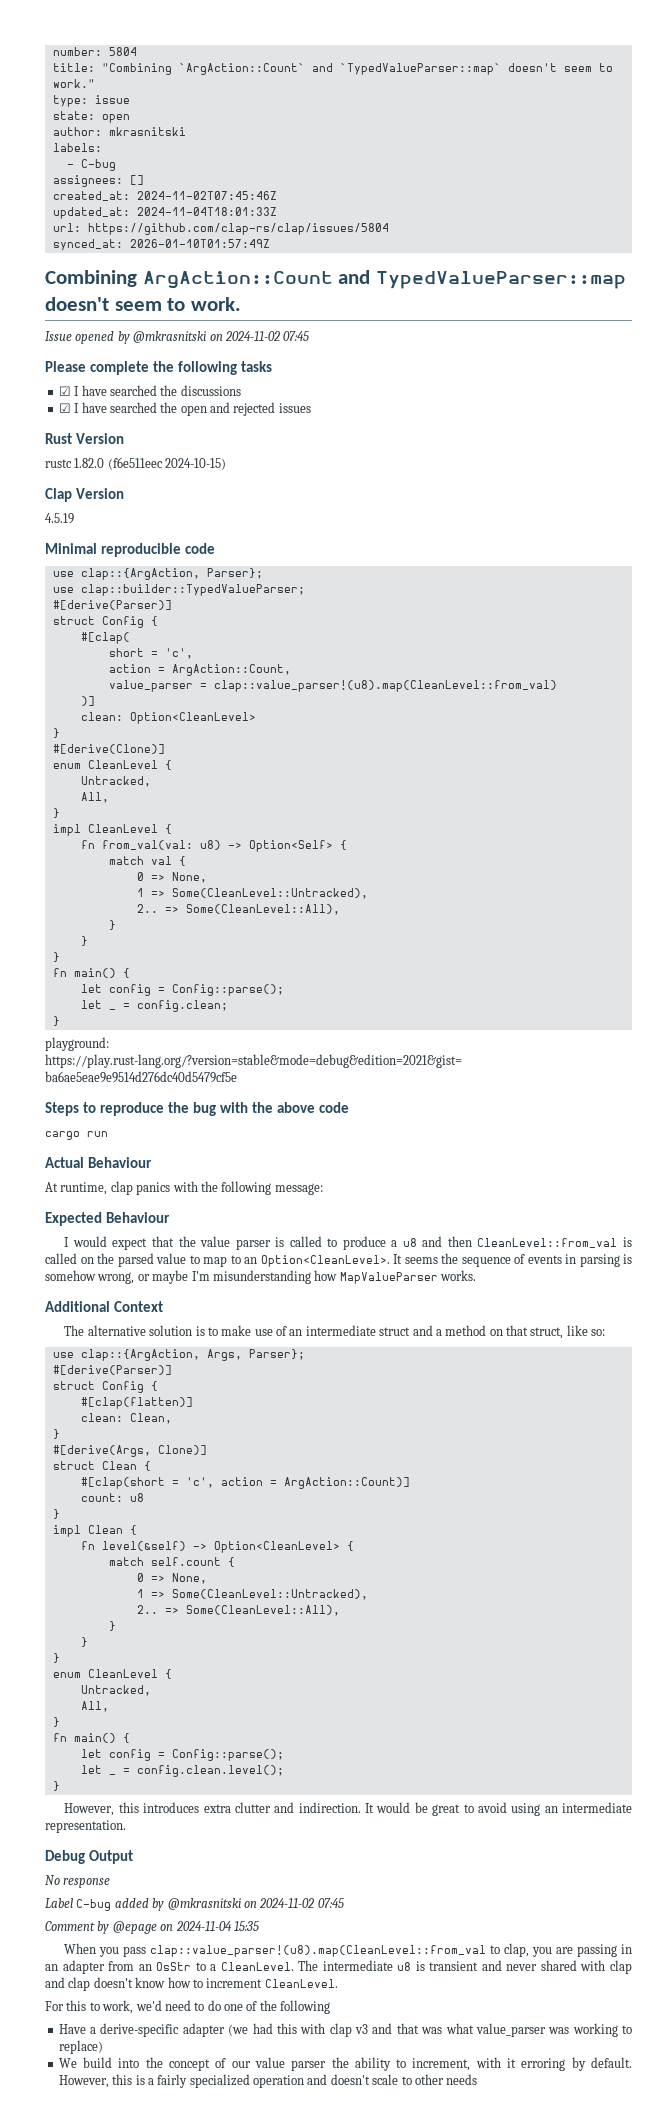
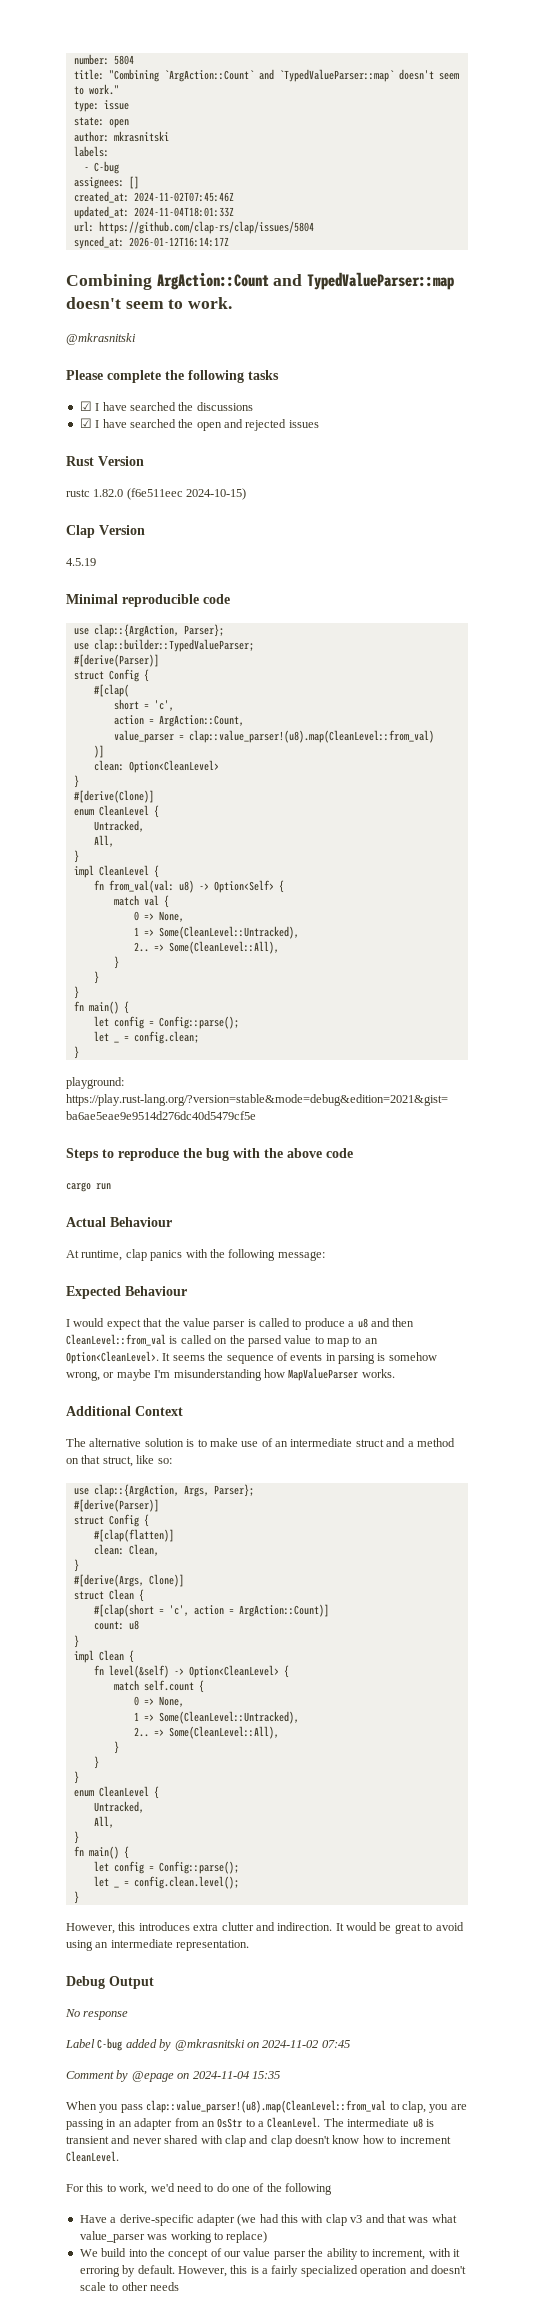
[129,239,270,248] 2026-01-10T01:57:49Z -> [128,237,229,247] 2026-01-12T16:14:17Z
[45,331,310,344] Issue opened by @mkrasnitski on 2024-11-02 07:45 -> [66,333,136,345] @mkrasnitski

